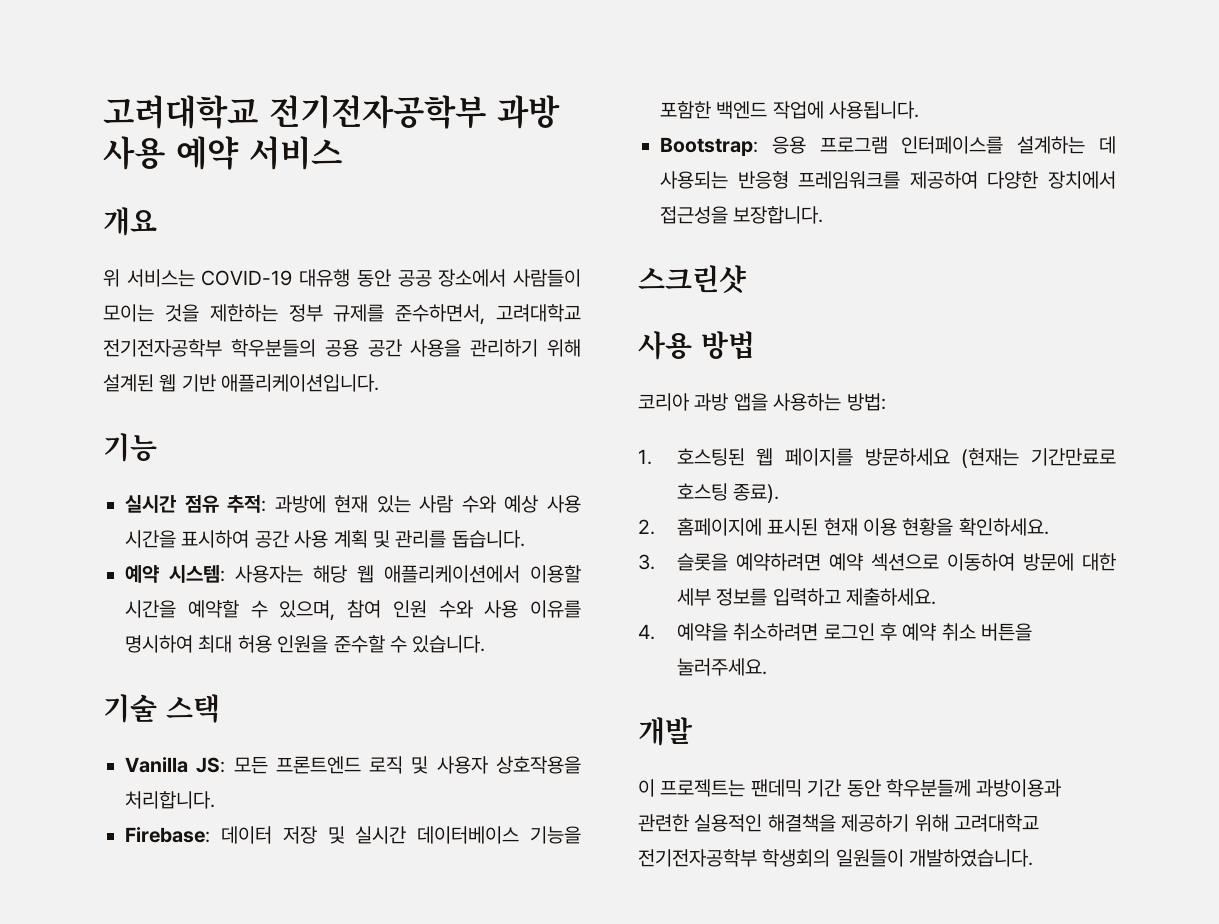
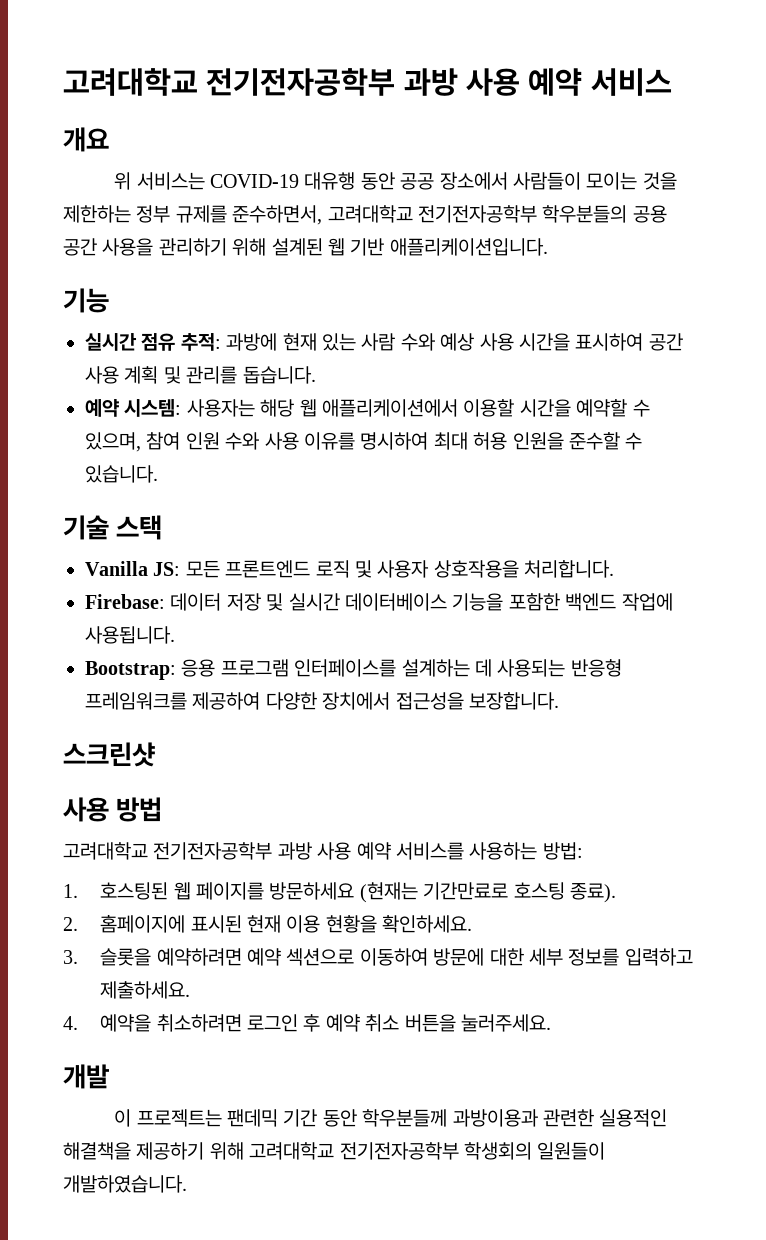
[638,393,768,411] 코리아 과방 앱을 -> [63,842,464,860] 고려대학교 전기전자공학부 과방 사용 예약 서비스를

